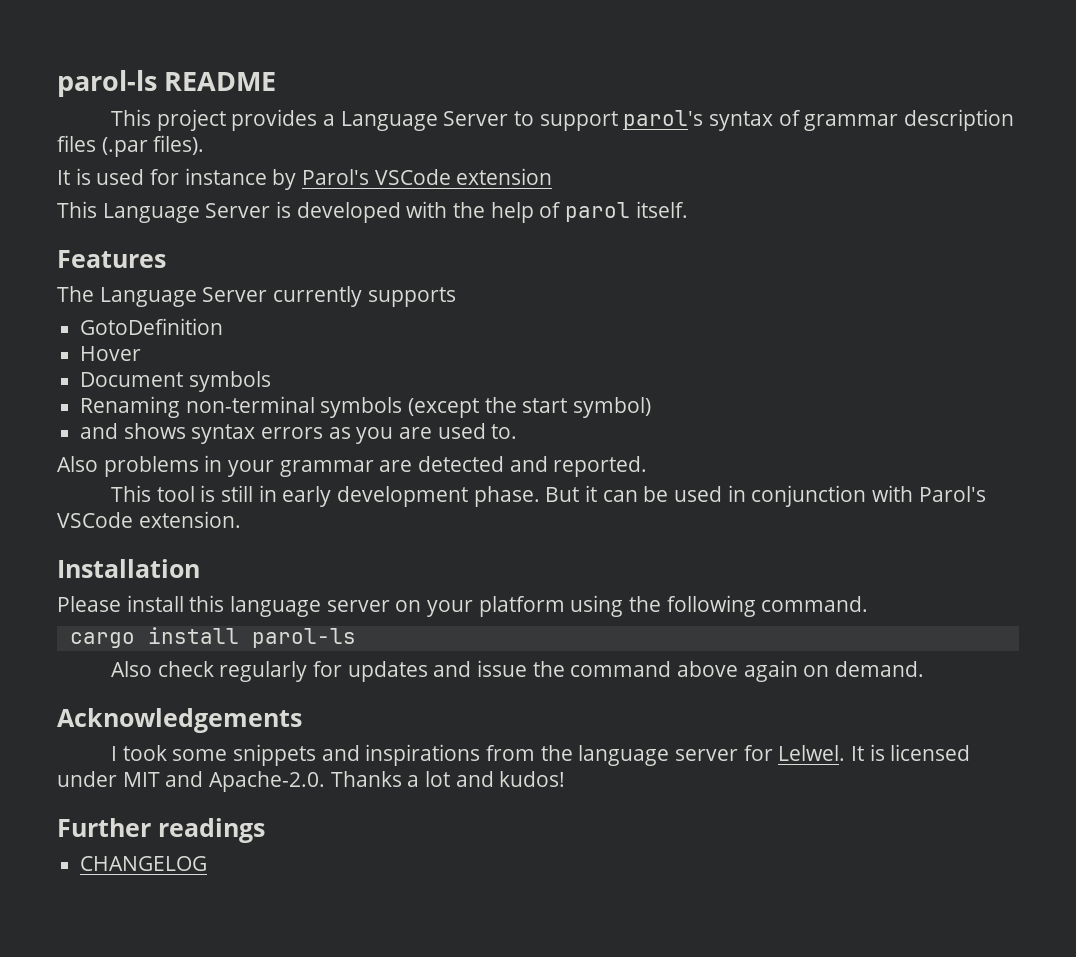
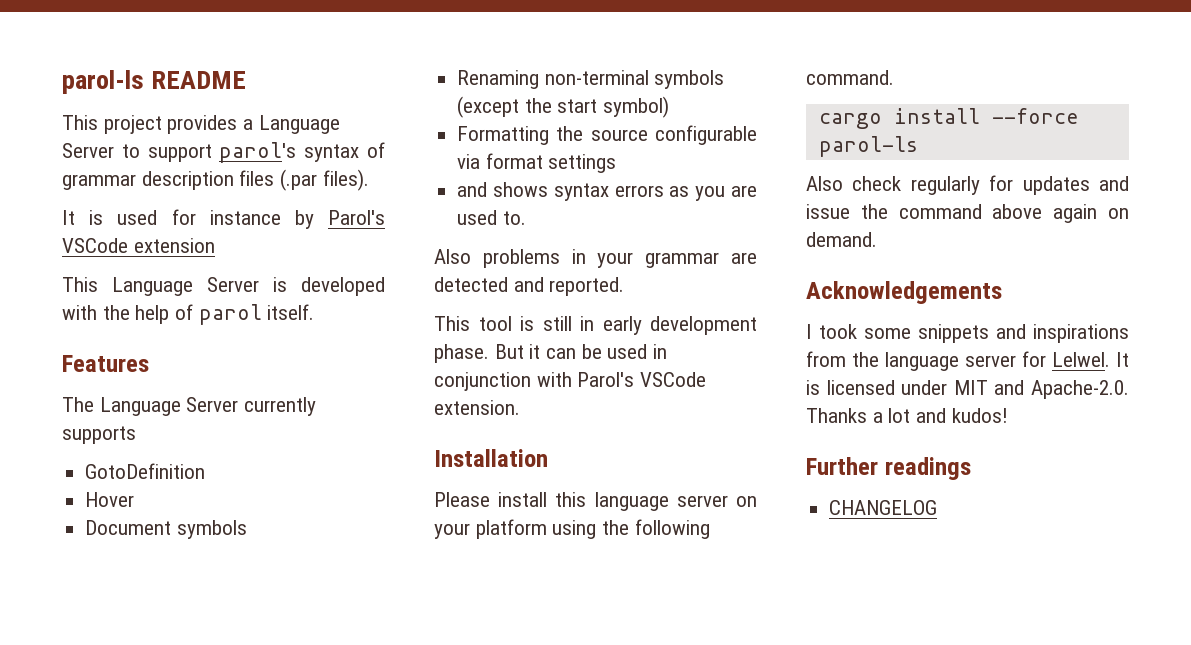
(652, 407) none -> [457,125,757,145] [457,153,617,173] // Formatting the source configurable via format settings
(239, 635) none -> [991,108,1079,124] --force

